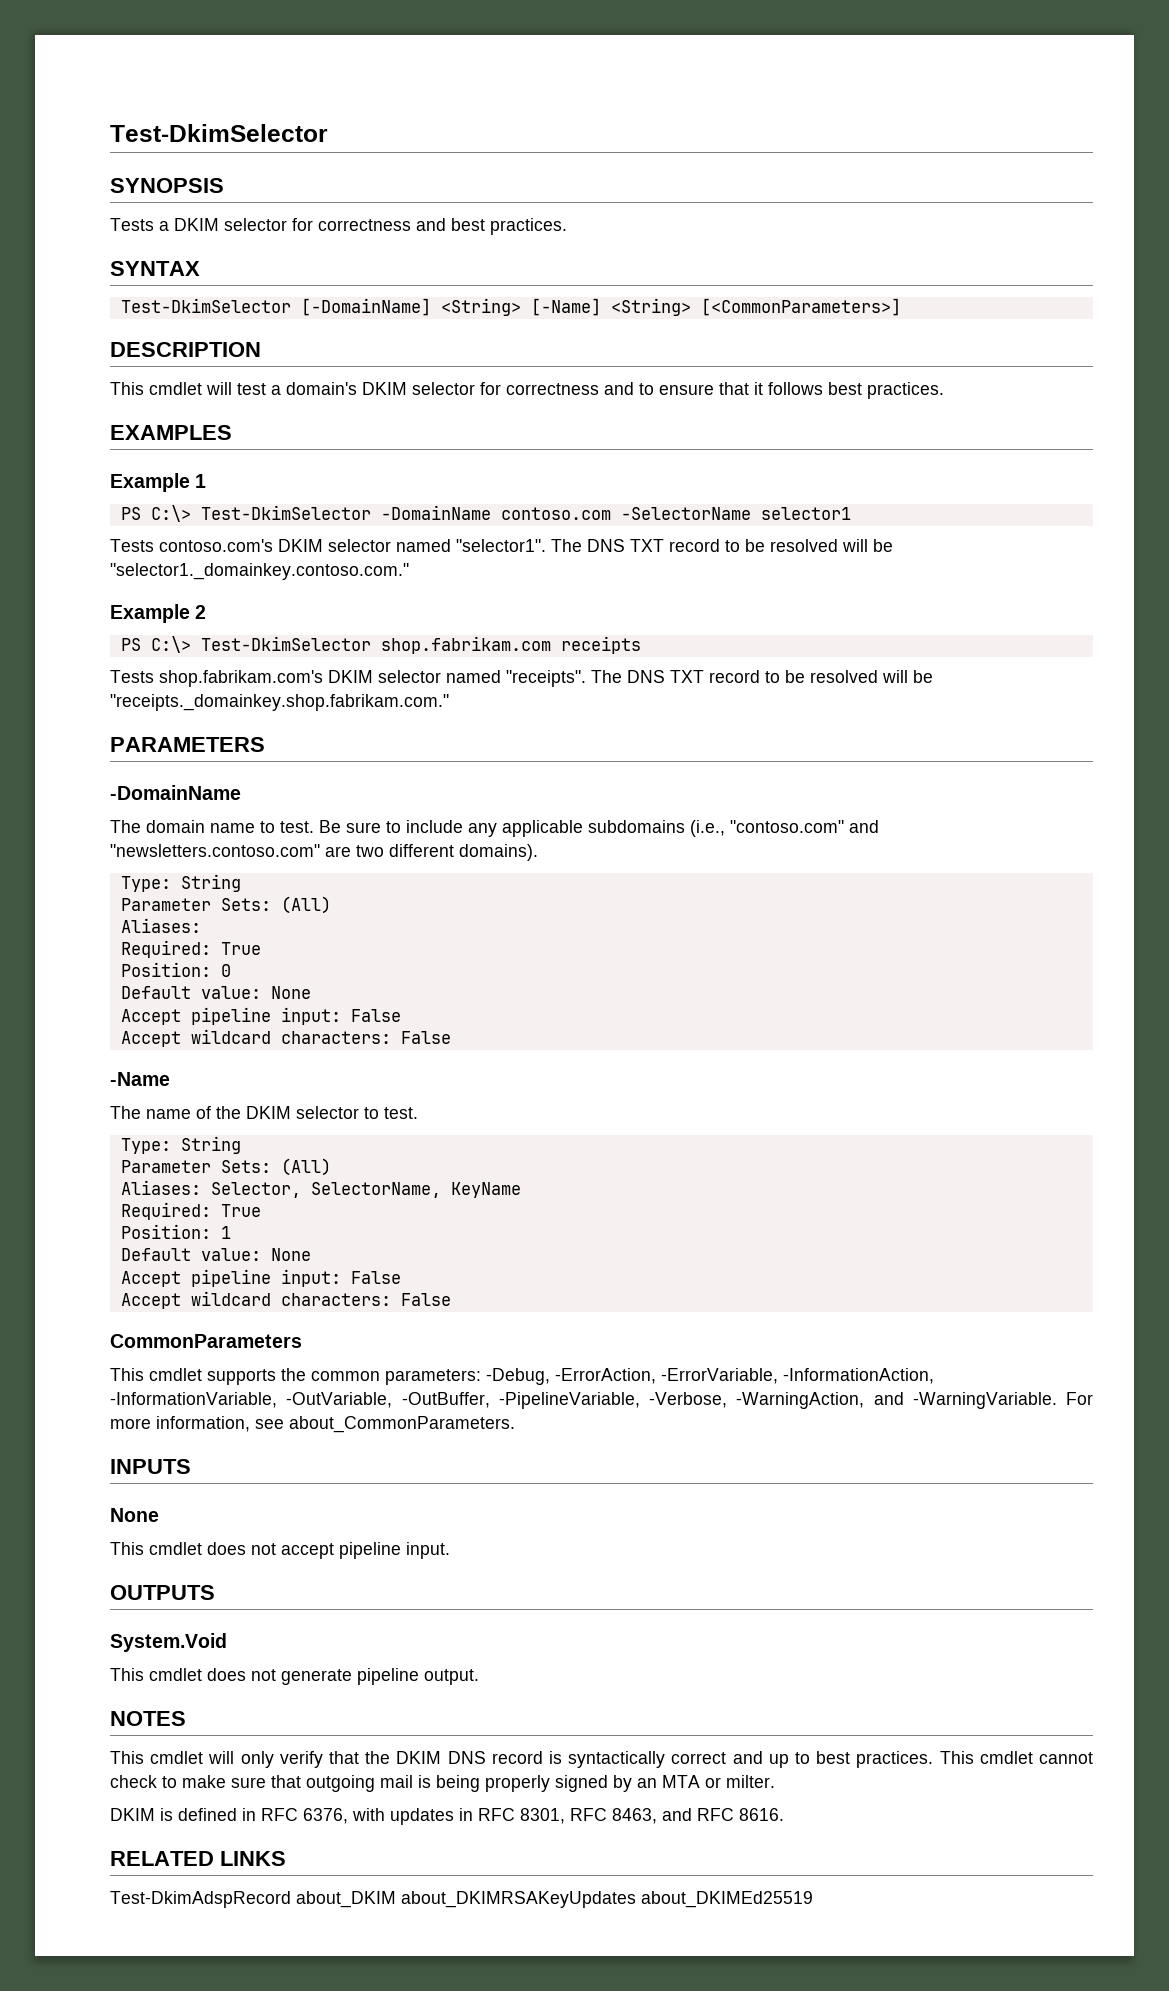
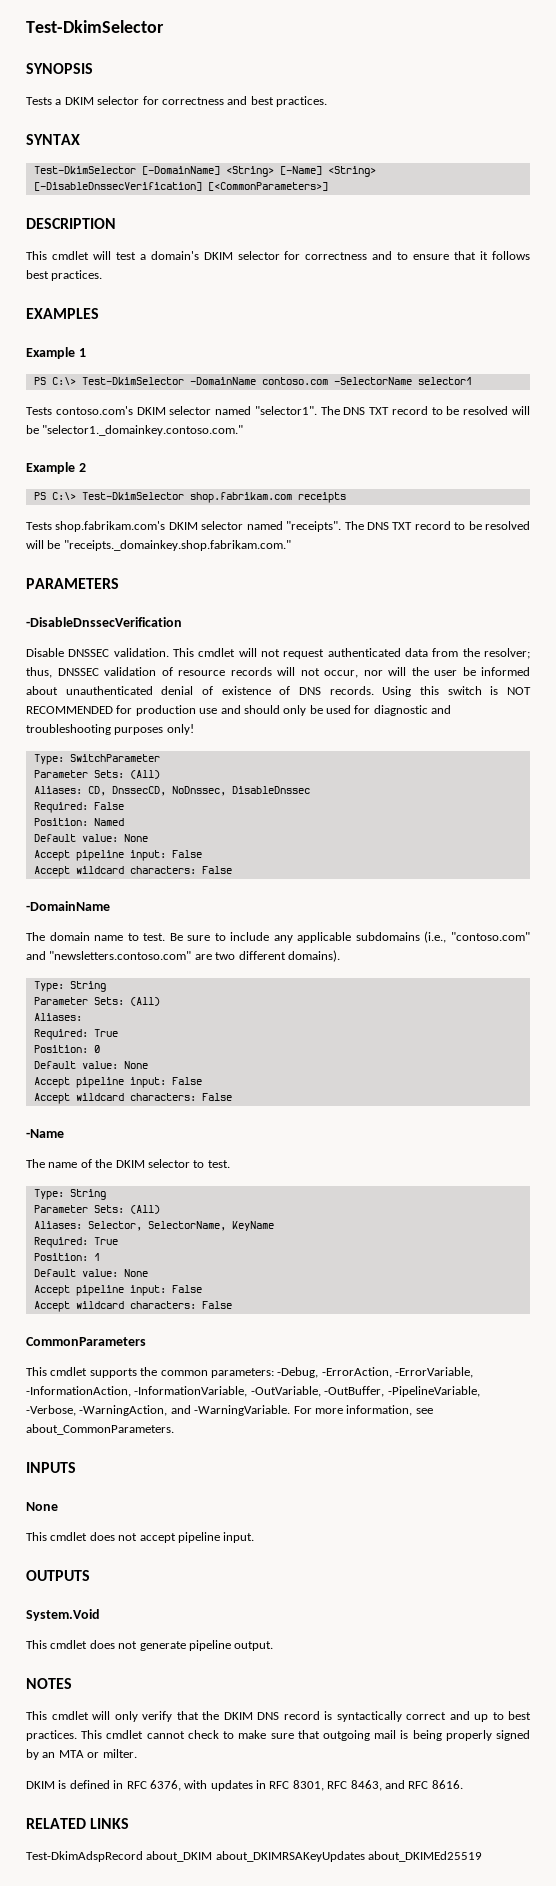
(691, 307) none -> [33,182,202,191] [-DisableDnssecVerification]
(265, 744) none -> [26,617,182,627] [26,648,530,659] [26,667,530,678] [26,686,532,697] [26,705,452,716] [26,724,194,735] [33,754,160,765] [33,770,160,779] [33,786,310,796] [33,802,124,813] [33,818,124,826] [33,834,148,842] [33,850,202,861] [33,866,232,877] // -DisableDnssecVerification // Disable DNSSEC validation. This cmdlet will not request authenticated data from the resolver; thus, DNSSEC validation of resource records will not occur, nor will the user be informed about unauthenticated denial of existence of DNS records. Using this switch is NOT RECOMMENDED for production use and should only be used for diagnostic and troubleshooting purposes only! // Type: SwitchParameter // Parameter Sets: (All) // Aliases: CD, DnssecCD, NoDnssec, DisableDnssec // Required: False // Position: Named // Default value: None // Accept pipeline input: False // Accept wildcard characters: False

